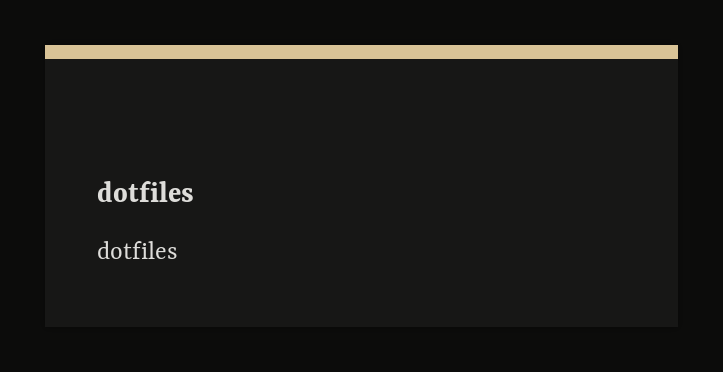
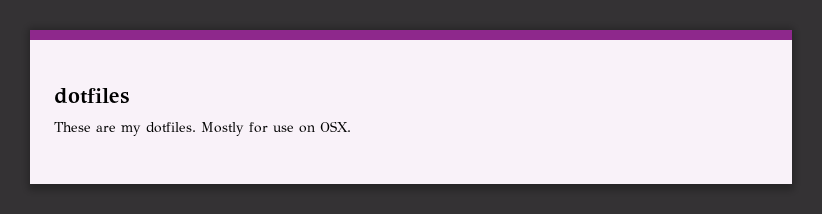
[97,241,178,259] dotfiles -> [54,121,351,136] These are my dotfiles. Mostly for use on OSX.

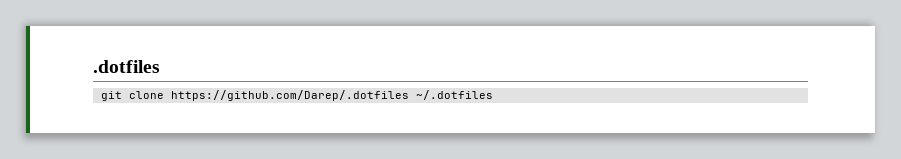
[54,88,129,104] [54,121,351,136] dotfiles // These are my dotfiles. Mostly for use on OSX. -> [93,60,160,73] [100,90,493,101] .dotfiles // git clone https://github.com/Darep/.dotfiles ~/.dotfiles

